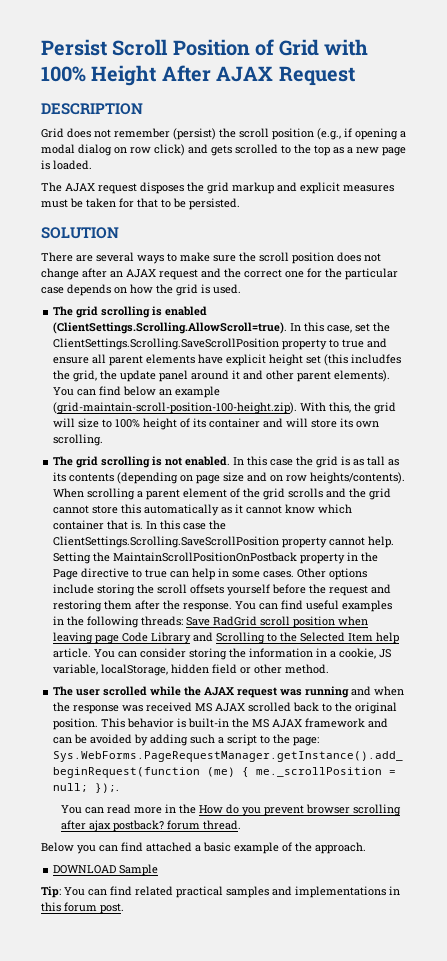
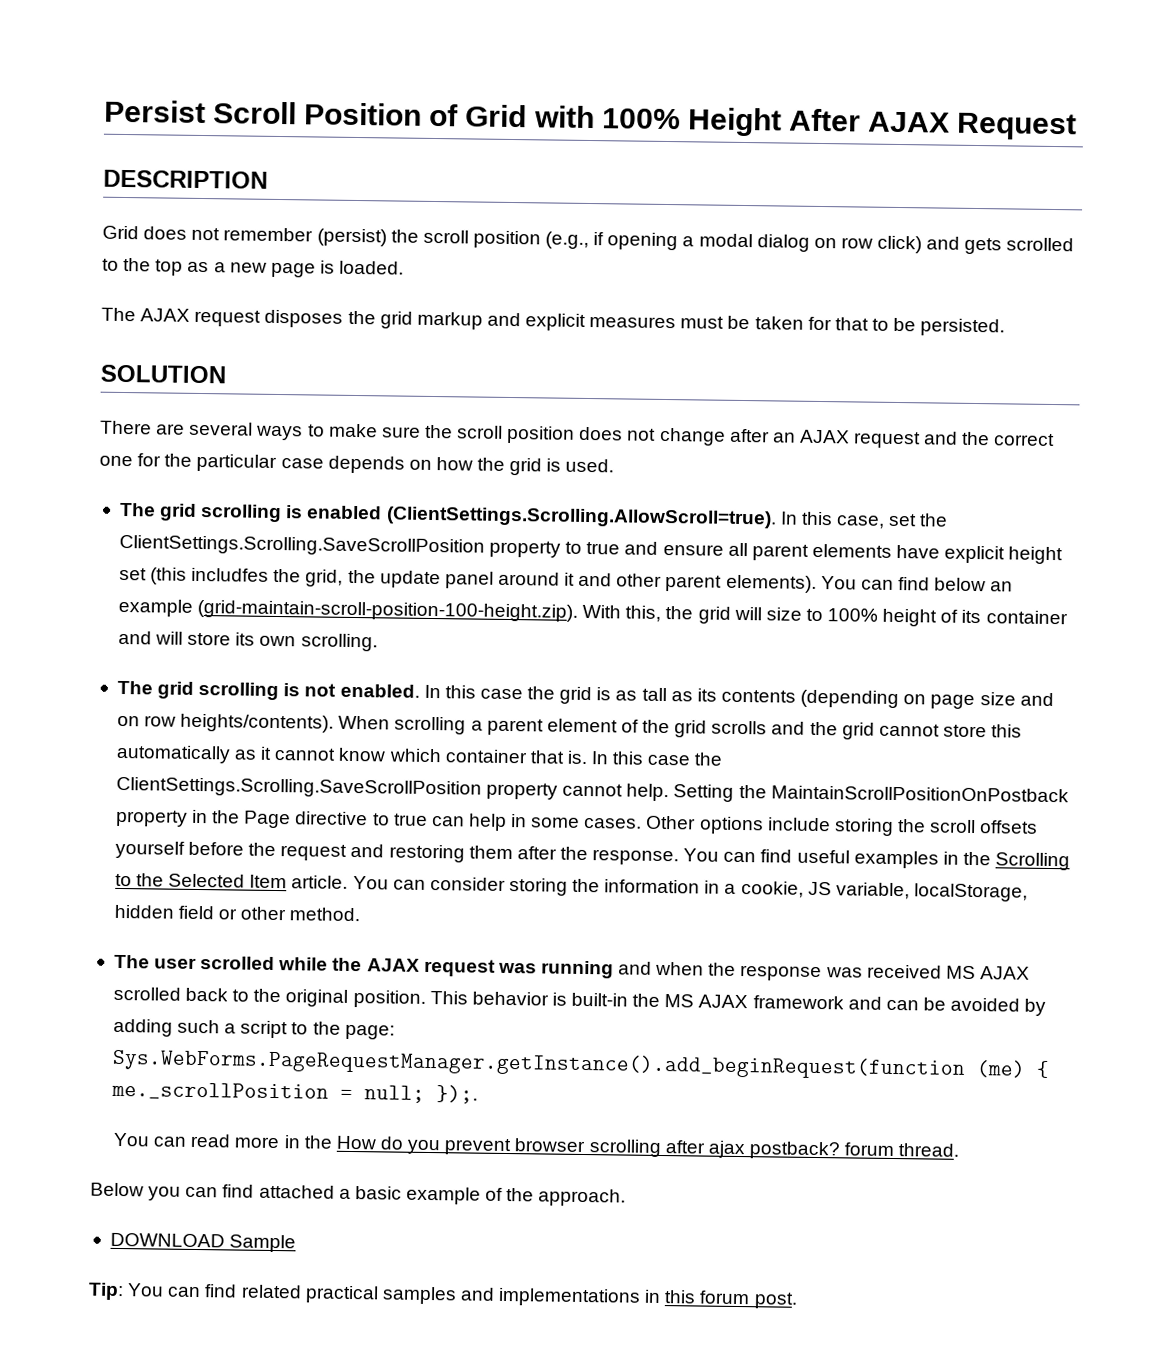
[87,616,369,628] [53,632,214,644] following threads: Save RadGrid scroll position when leaving page Code Library and -> (991, 858) none
[376,632,400,644] help -> (288, 881) none

